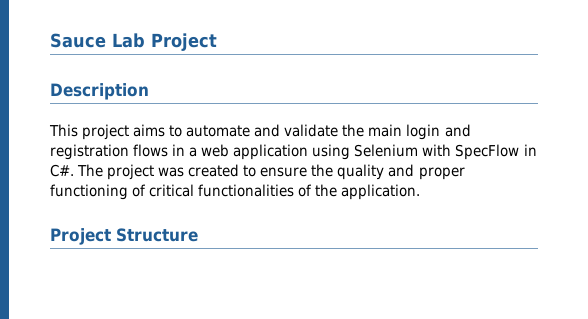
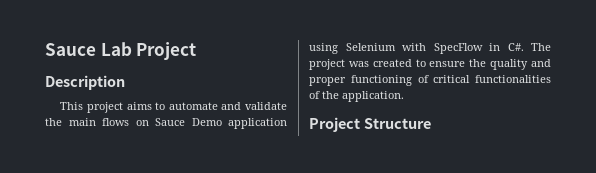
[406,124,471,140] [50,144,230,160] login and registration flows in a web -> [102,118,222,126] flows on Sauce Demo

